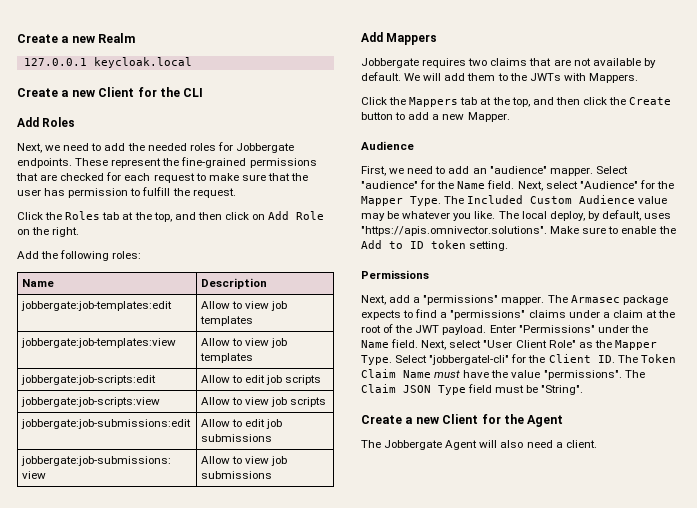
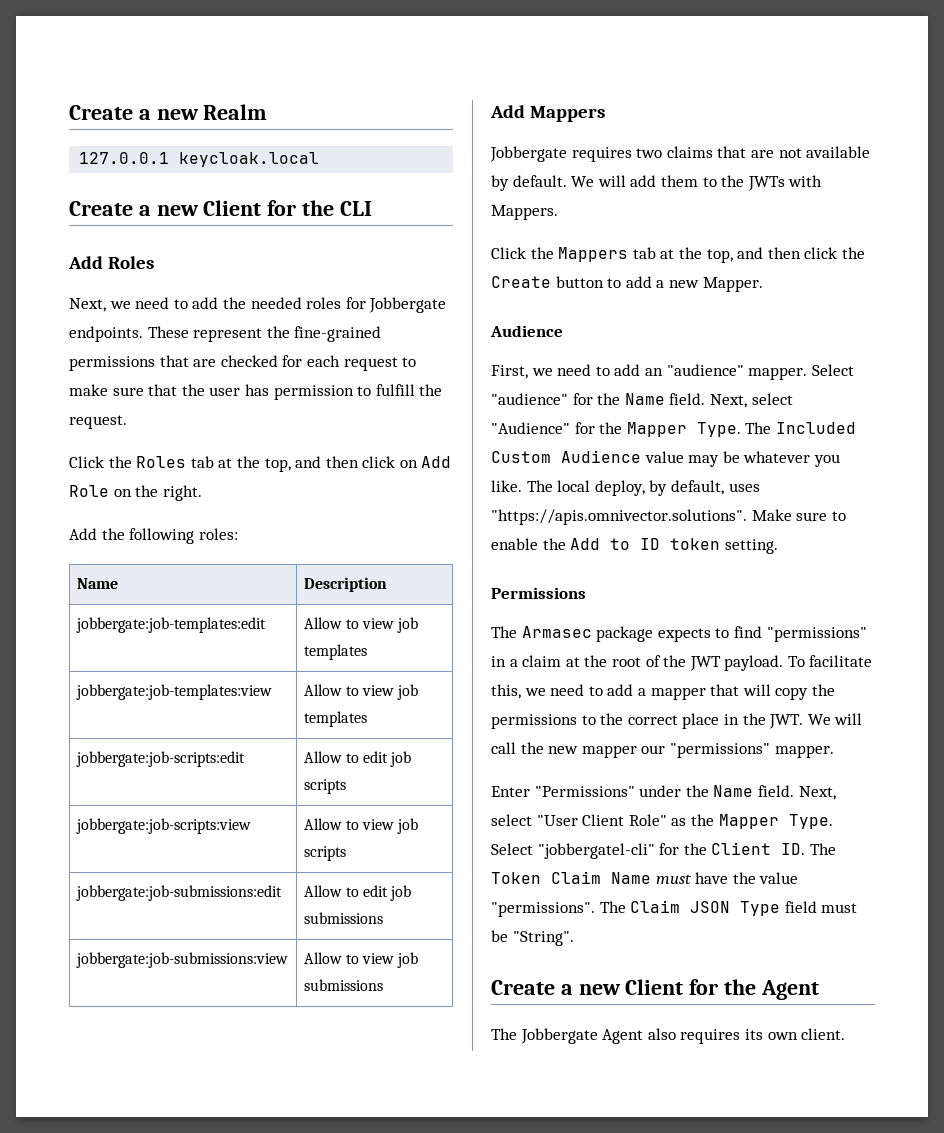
[361,295,545,305] Next, add a "permissions" mapper. -> (586, 593) none
[440,310,600,320] a "permissions" claims under -> [766,627,867,642] [491,656,506,667] "permissions" in
(487, 330) none -> [787,655,873,667] [491,684,835,700] [491,713,863,729] [491,742,834,758] To facilitate this, we need to add a mapper that will copy the permissions to the correct place in the JWT. We will call the new mapper our "permissions" mapper. //
[479,440,563,448] will also need a -> [647,1028,798,1044] also requires its own

